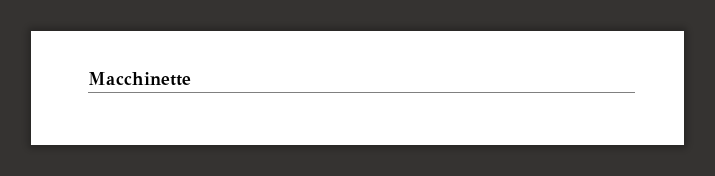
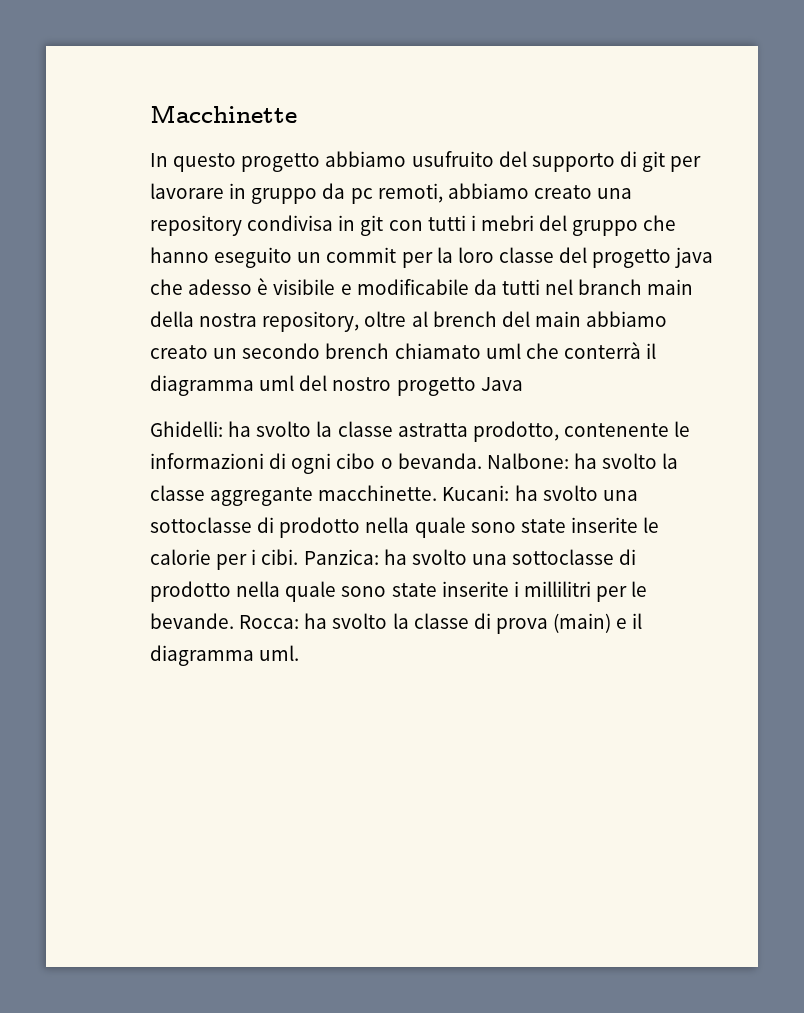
(191, 79) none -> [150,151,702,172] [150,183,633,204] [150,215,677,236] [150,247,714,268] [150,278,694,295] [150,311,668,332] [150,342,657,359] [150,375,523,396] [150,421,691,442] [150,453,679,474] [150,485,638,506] [150,517,660,538] [150,549,637,570] [150,581,648,602] [150,613,643,634] [150,645,300,666] // In questo progetto abbiamo usufruito del supporto di git per lavorare in gruppo da pc remoti, abbiamo creato una repository condivisa in git con tutti i mebri del gruppo che hanno eseguito un commit per la loro classe del progetto java che adesso è visibile e modificabile da tutti nel branch main della nostra repository, oltre al brench del main abbiamo creato un secondo brench chiamato uml che conterrà il diagramma uml del nostro progetto Java // Ghidelli: ha svolto la classe astratta prodotto, contenente le informazioni di ogni cibo o bevanda. Nalbone: ha svolto la classe aggregante macchinette. Kucani: ha svolto una sottoclasse di prodotto nella quale sono state inserite le calorie per i cibi. Panzica: ha svolto una sottoclasse di prodotto nella quale sono state inserite i millilitri per le bevande. Rocca: ha svolto la classe di prova (main) e il diagramma uml.

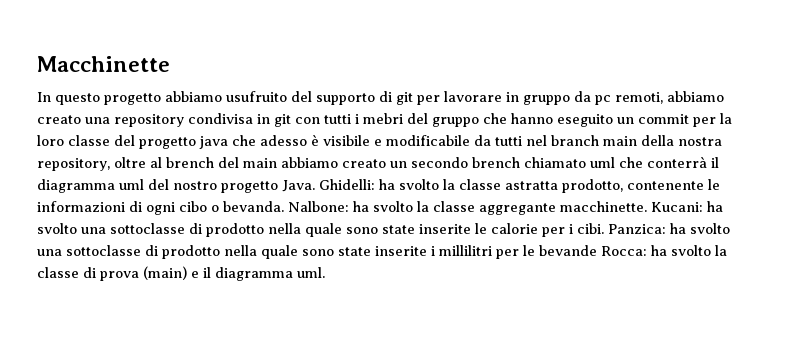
[480,377,523,391] Java // -> [282,180,315,192] Java.
[150,613,234,629] bevande. -> [539,245,597,256] bevande

